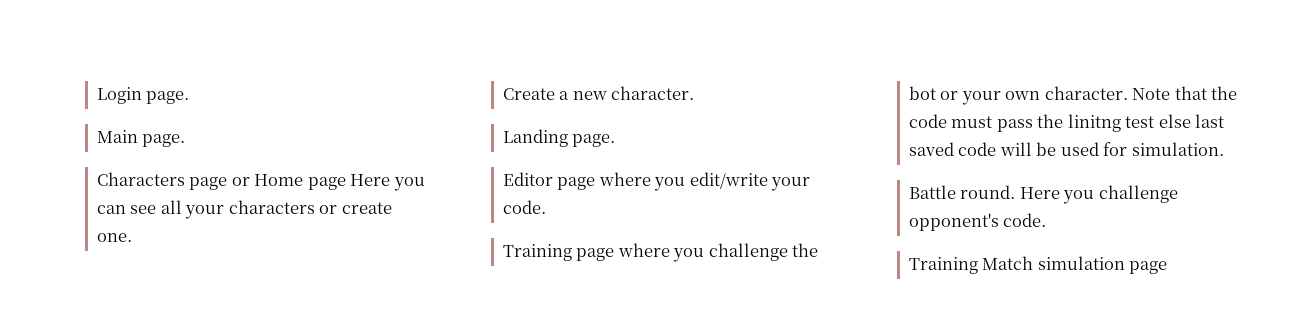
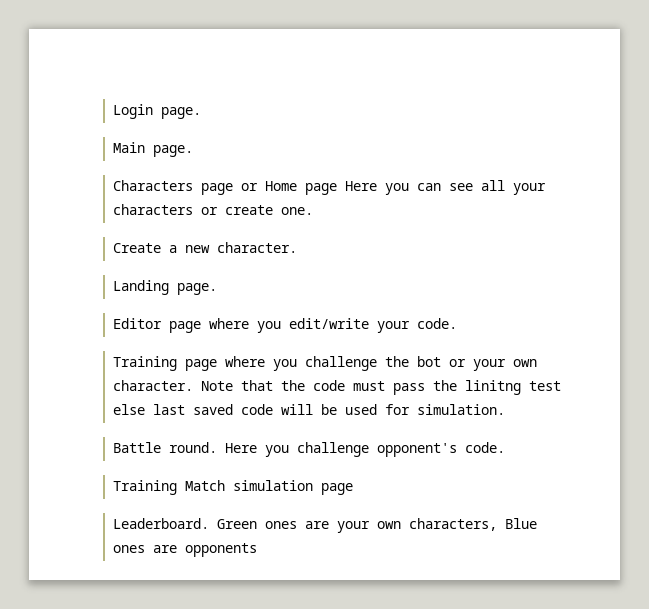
(1168, 267) none -> [112,518,537,533] [112,543,257,557] // Leaderboard. Green ones are your own characters, Blue ones are opponents

